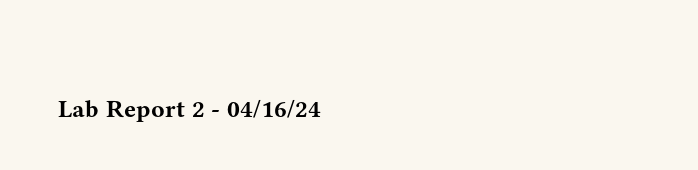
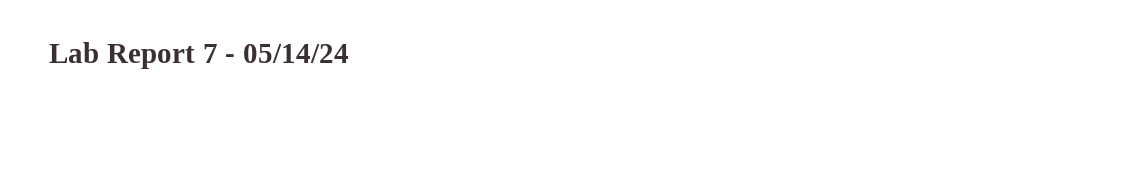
[191,99,321,118] 2 - 04/16/24 -> [202,44,350,63] 7 - 05/14/24

